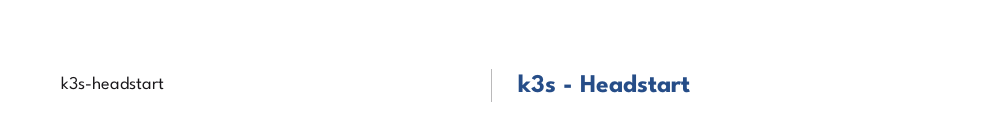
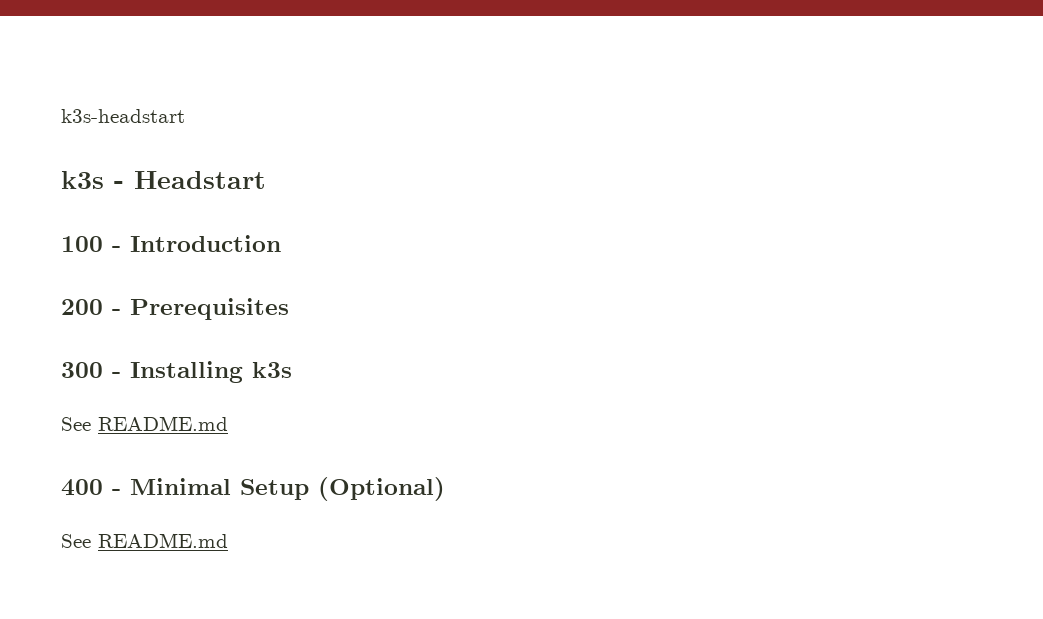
(690, 83) none -> [61,235,281,252] [61,298,289,320] [61,361,292,383] [61,416,228,431] [61,477,445,501] [61,533,228,548] // 100 - Introduction // 200 - Prerequisites // 300 - Installing k3s // See README.md // 400 - Minimal Setup (Optional) // See README.md

